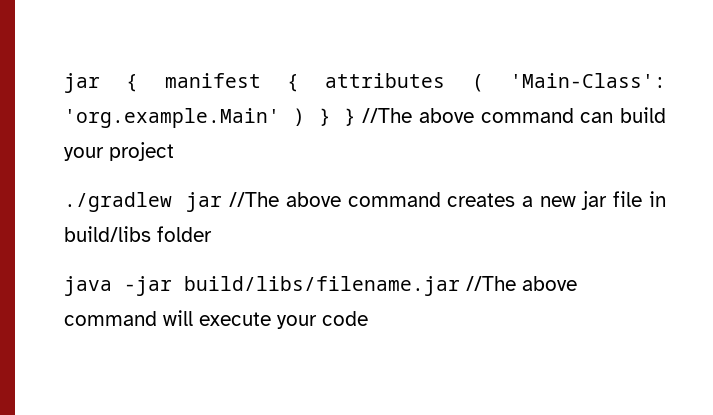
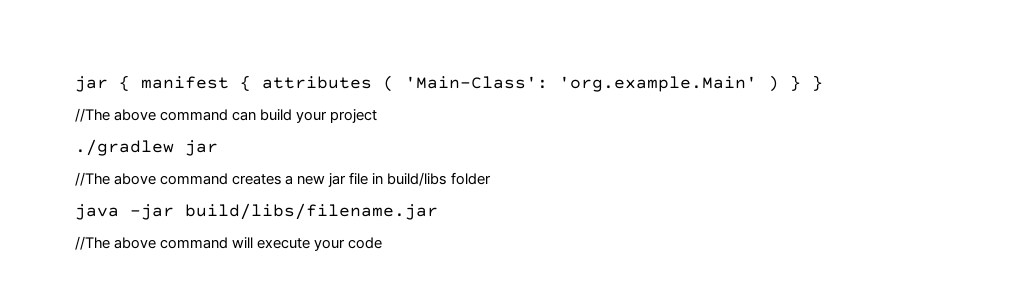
(356, 117) none -> (823, 83) //
(222, 202) none -> (218, 148) //
(460, 286) none -> (438, 211) //

